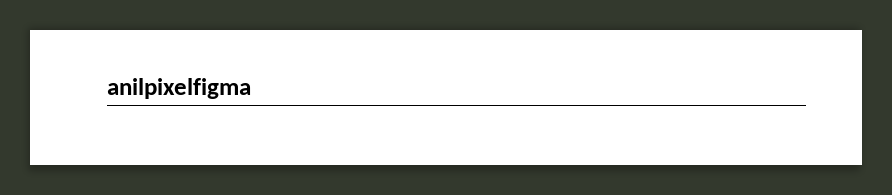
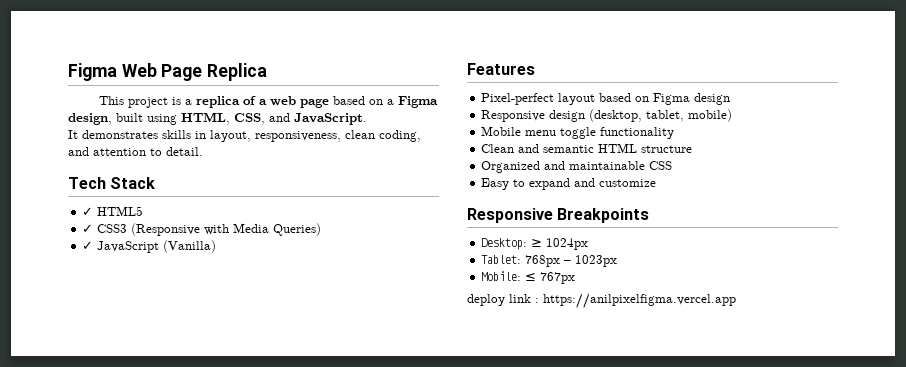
[107,78,251,99] anilpixelfigma -> [68,63,268,81] [99,96,439,108] [68,112,367,125] [68,130,421,142] [68,147,203,156] [68,177,156,189] [82,206,144,216] [82,223,322,236] [82,240,217,253] [467,63,535,75] [481,93,731,105] [481,109,733,122] [481,126,675,139] [481,143,693,153] [481,161,673,173] [481,178,657,190] [467,208,650,223] [481,238,589,250] [481,255,618,267] [481,271,576,284] [467,293,736,309] Figma Web Page Replica // This project is a replica of a web page based on a Figma design, built using HTML, CSS, and JavaScript. // It demonstrates skills in layout, responsiveness, clean coding, and attention to detail. // Tech Stack // ✓ HTML5 // ✓ CSS3 (Responsive with Media Queries) // ✓ JavaScript (Vanilla) // Features // Pixel-perfect layout based on Figma design // Responsive design (desktop, tablet, mobile) // Mobile menu toggle functionality // Clean and semantic HTML structure // Organized and maintainable CSS // Easy to expand and customize // Responsive Breakpoints // Desktop: ≥ 1024px // Tablet: 768px – 1023px // Mobile: ≤ 767px // deploy link : https://anilpixelfigma.vercel.app

